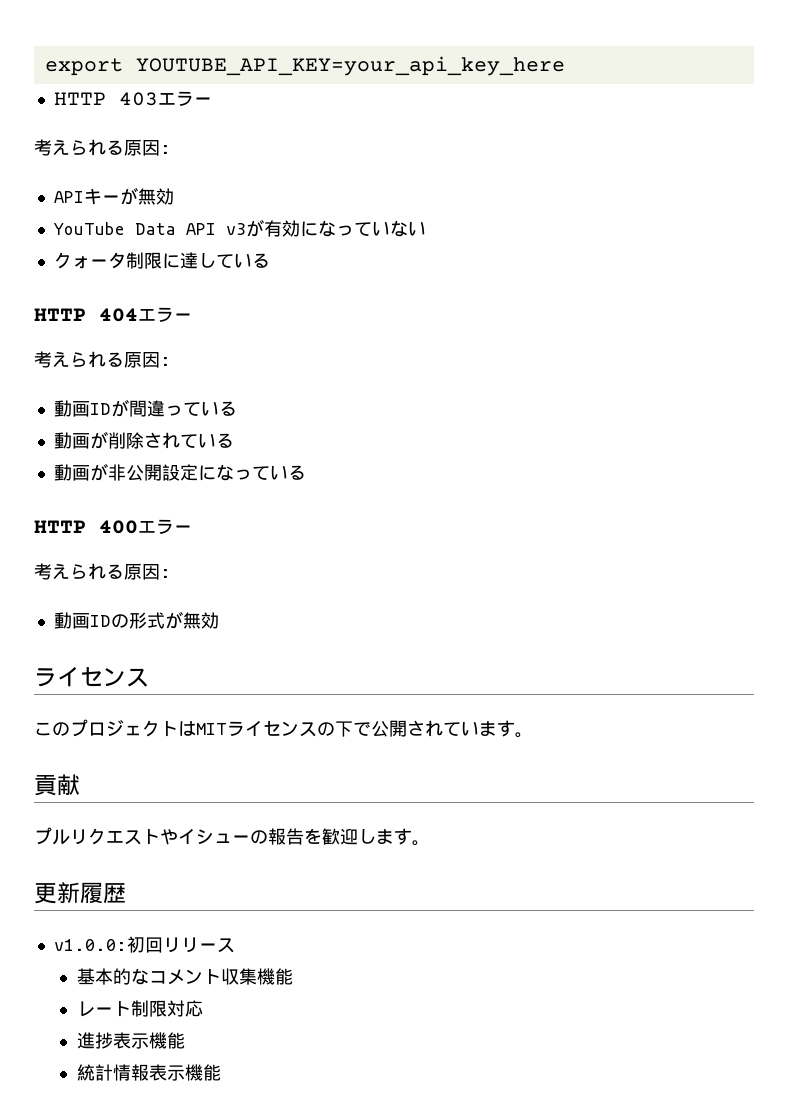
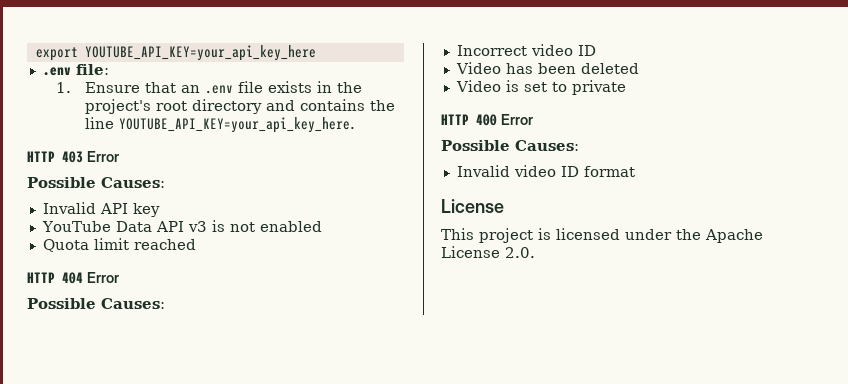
[53,91,212,106] [34,139,171,156] [53,187,174,205] [53,219,426,237] [53,252,270,269] [34,307,192,322] [34,351,171,368] [53,399,237,417] [53,431,234,449] [53,463,306,481] [34,519,192,534] [34,563,171,580] [53,611,219,629] [34,667,149,687] [34,719,533,738] [34,774,80,796] [34,827,430,846] [34,882,126,904] [53,936,235,953] [76,968,293,985] [76,1000,203,1017] [76,1032,185,1049] [76,1064,221,1081] HTTP 403エラー // 考えられる原因: // APIキーが無効 // YouTube Data API v3が有効になっていない // クォータ制限に達している // HTTP 404エラー // 考えられる原因: // 動画IDが間違っている // 動画が削除されている // 動画が非公開設定になっている // HTTP 400エラー // 考えられる原因: // 動画IDの形式が無効 // ライセンス // このプロジェクトはMITライセンスの下で公開されています。 // 貢献 // プルリクエストやイシューの報告を歓迎します。 // 更新履歴 // v1.0.0:初回リリース // 基本的なコメント収集機能 // レート制限対応 // 進捗表示機能 // 統計情報表示機能 -> [42,64,109,76] [55,81,362,94] [84,99,395,114] [84,117,355,133] [27,151,119,163] [27,177,165,188] [42,202,160,217] [41,220,322,232] [42,238,196,252] [27,272,119,284] [27,298,165,309] [456,44,596,56] [455,62,639,74] [455,80,626,95] [441,114,533,126] [441,140,579,151] [456,165,635,177] [441,199,504,213] [441,228,763,243] [441,246,535,258] .env file: // 1. Ensure that an .env file exists in the project's root directory and contains the line YOUTUBE_API_KEY=your_api_key_here. // HTTP 403 Error // Possible Causes: // Invalid API key // YouTube Data API v3 is not enabled // Quota limit reached // HTTP 404 Error // Possible Causes: // Incorrect video ID // Video has been deleted // Video is set to private // HTTP 400 Error // Possible Causes: // Invalid video ID format // License // This project is licensed under the Apache License 2.0.

